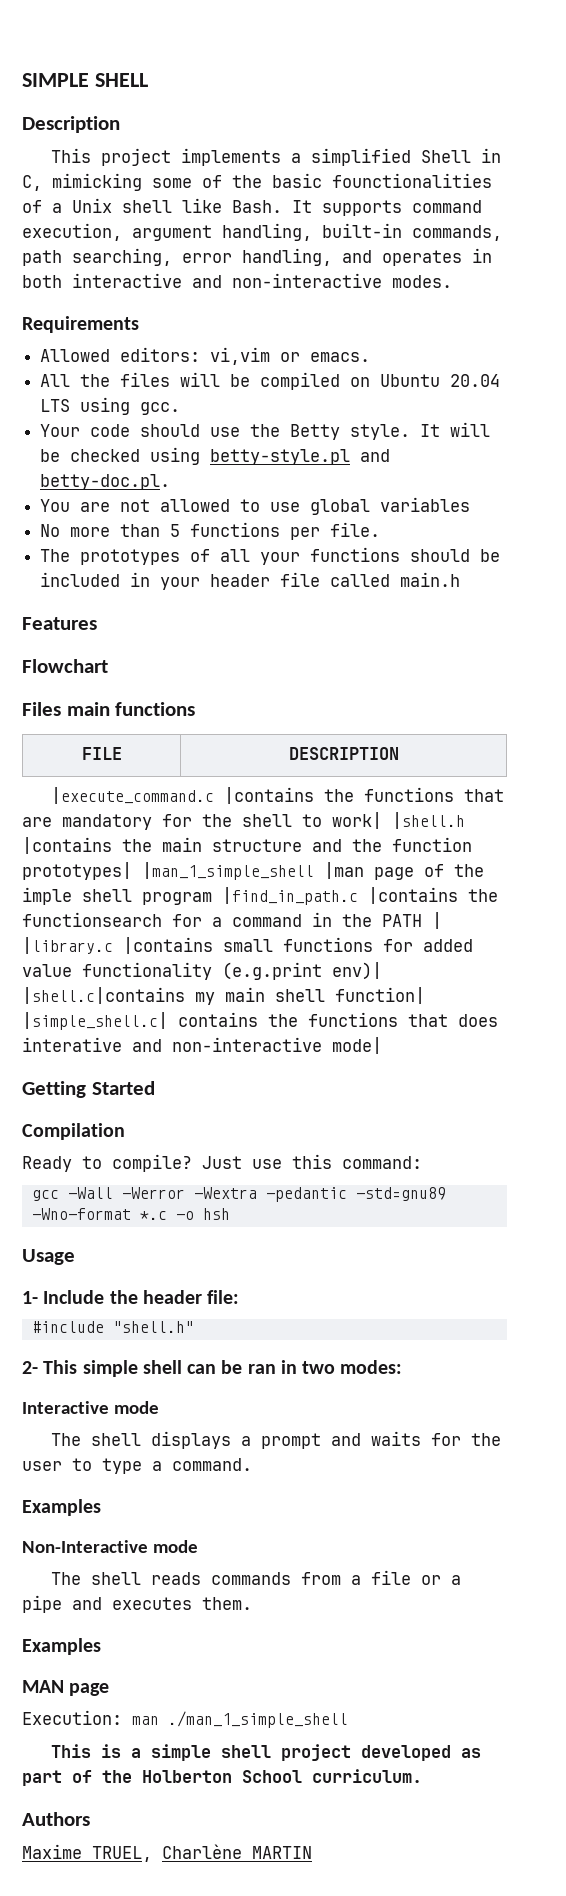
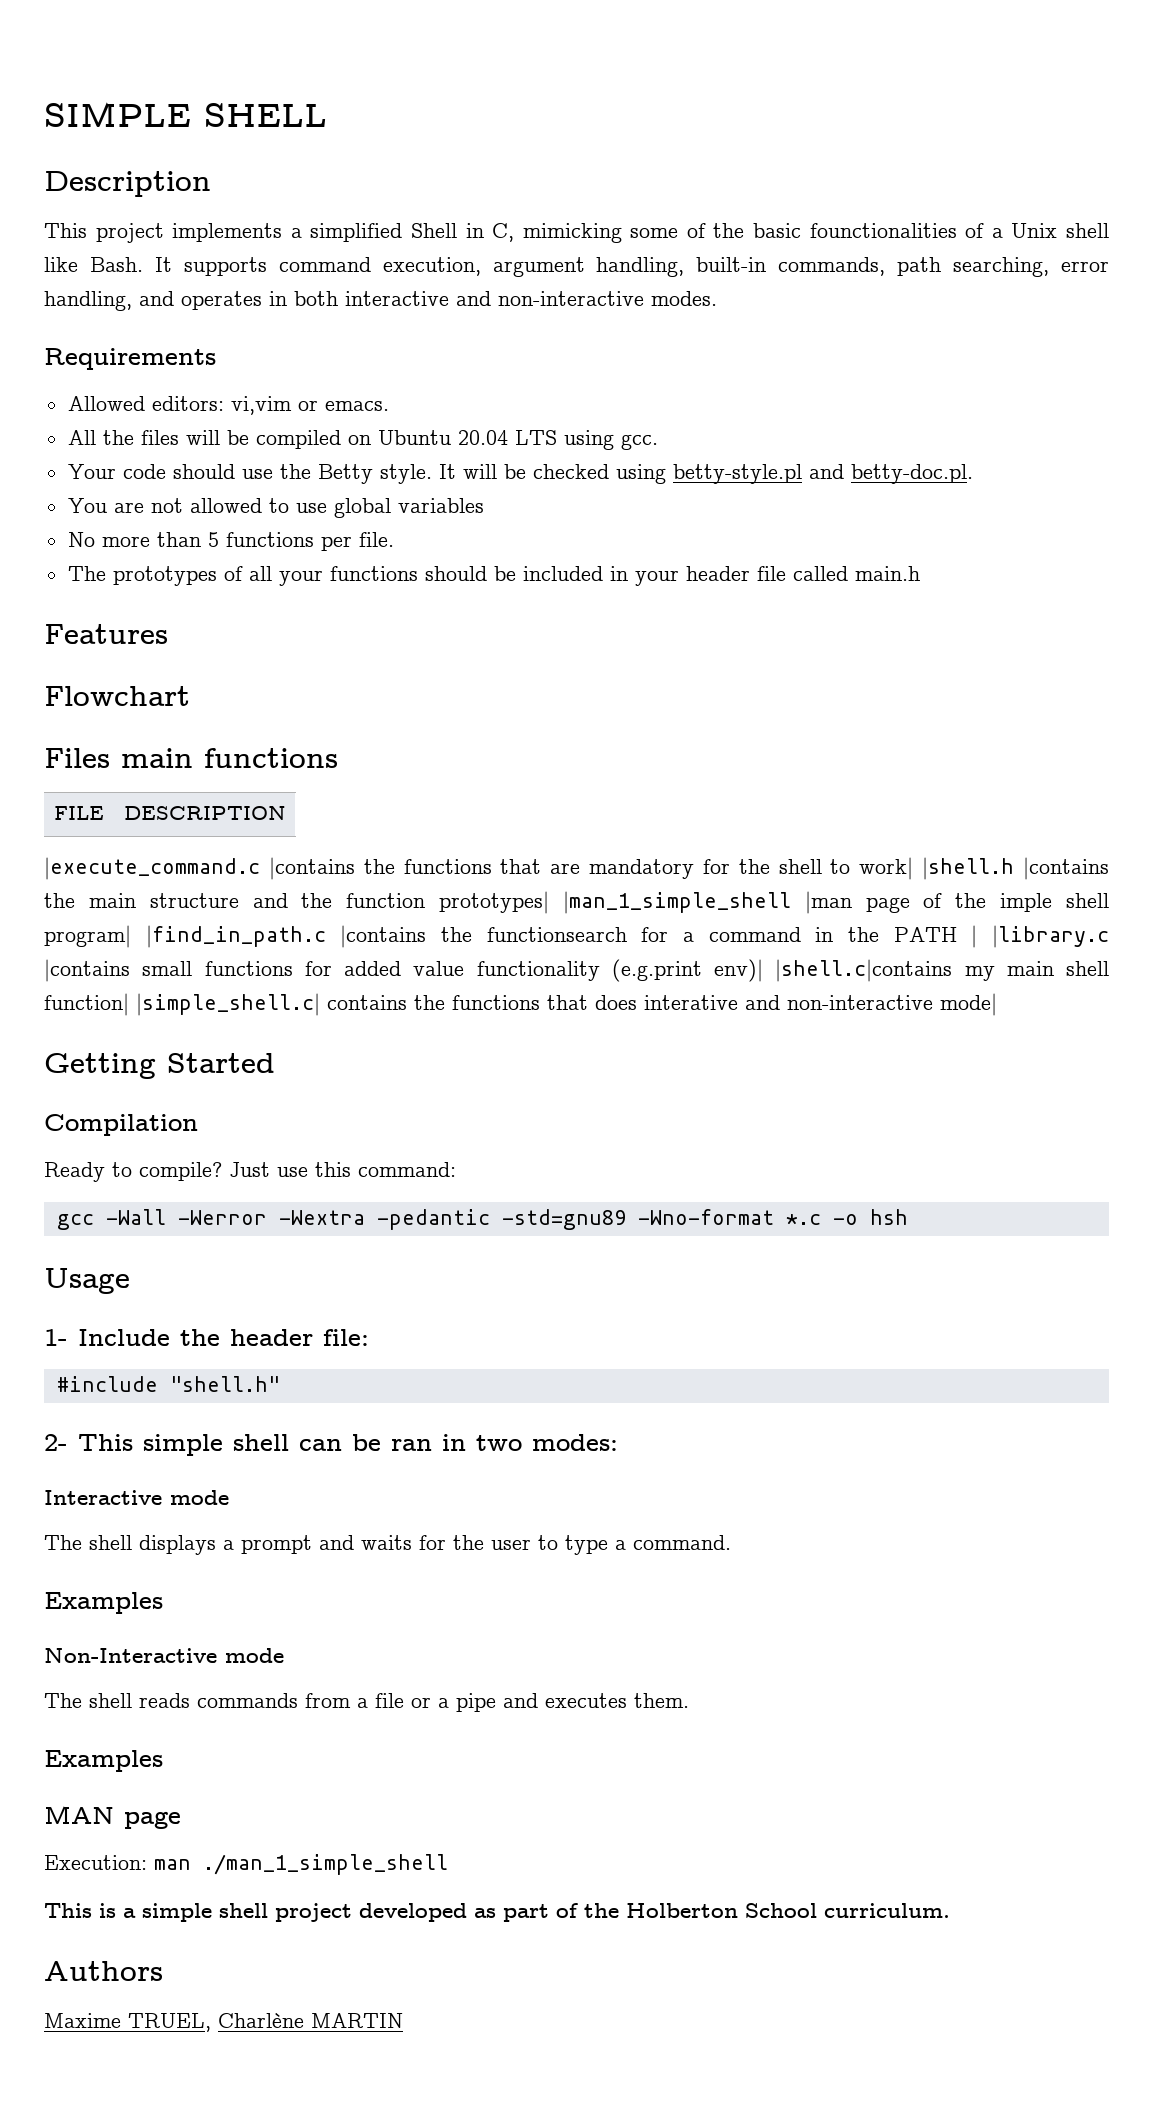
[142,892,212,905] program -> [44,925,131,948] program|

